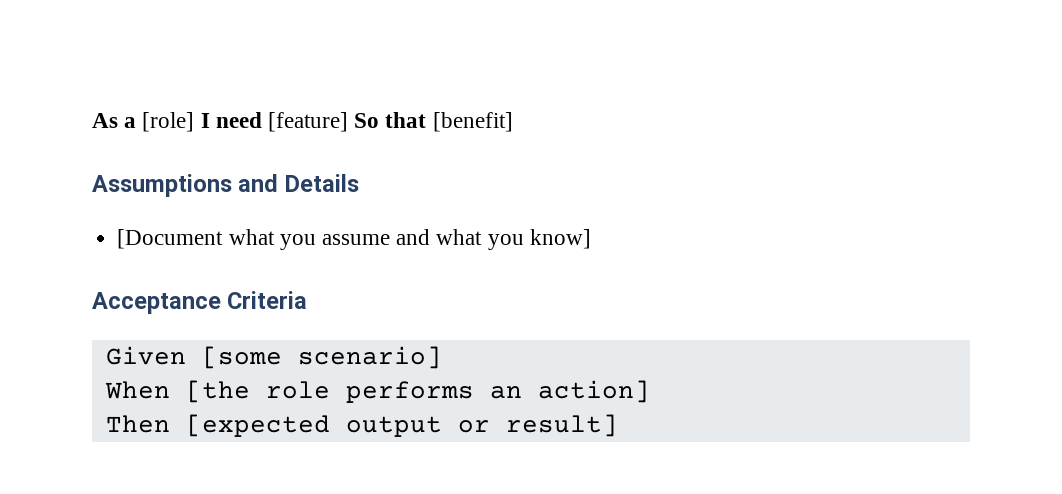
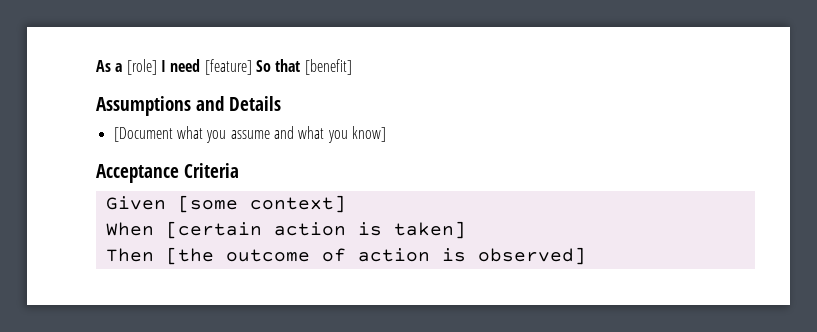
[297,346,442,369] scenario] -> [249,195,346,213] context]
[185,380,650,403] [105,414,618,437] [the role performs an action] // Then [expected output or result] -> [165,221,466,239] [105,247,586,265] [certain action is taken] // Then [the outcome of action is observed]

